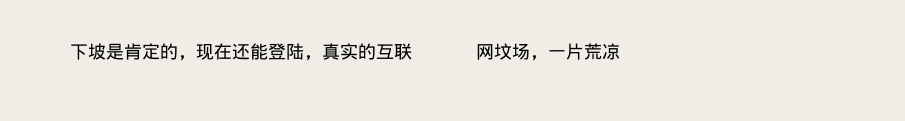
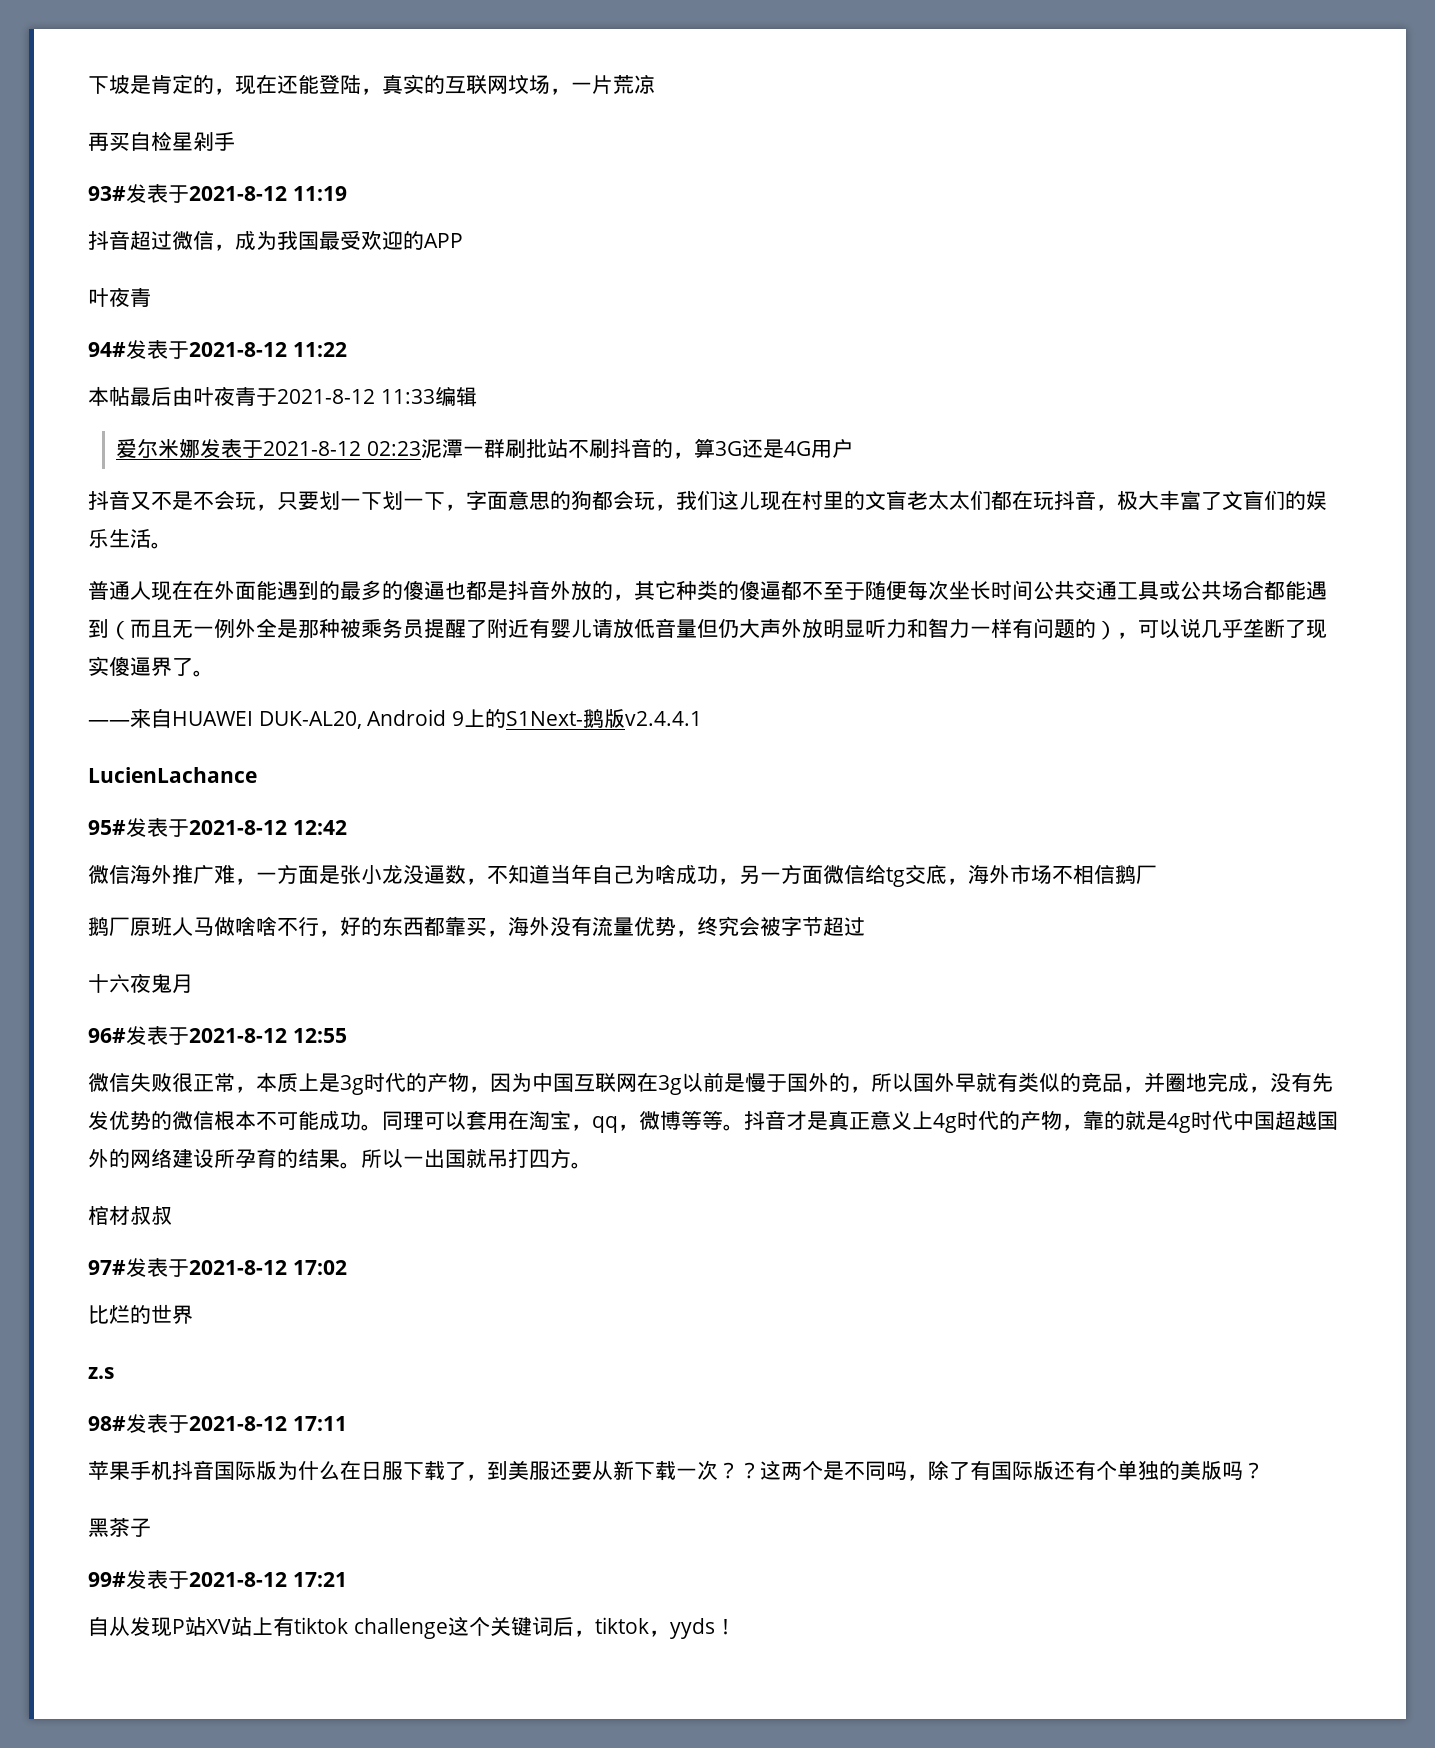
(620, 51) none -> [88,131,235,151] [88,184,347,203] [88,230,463,251] [88,287,151,307] [88,340,347,359] [88,386,477,407] [116,438,854,459] [88,490,1327,511] [88,529,172,549] [88,580,1327,601] [88,618,1327,640] [88,656,214,677] [88,708,702,729] [88,767,257,783] [88,818,347,837] [88,864,1157,887] [88,916,865,937] [88,973,193,993] [88,1026,347,1045] [88,1072,1333,1095] [88,1110,1338,1133] [88,1148,592,1169] [88,1205,172,1225] [88,1258,347,1277] [88,1304,193,1324] [88,1367,114,1379] [88,1414,347,1433] [88,1460,1264,1481] [88,1518,151,1537] [88,1570,347,1589] [88,1616,736,1639] // 再买自检星剁手 // 93#发表于2021-8-12 11:19 // 抖音超过微信，成为我国最受欢迎的APP // 叶夜青 // 94#发表于2021-8-12 11:22 // 本帖最后由叶夜青于2021-8-12 11:33编辑 // 爱尔米娜发表于2021-8-12 02:23泥潭一群刷批站不刷抖音的，算3G还是4G用户 // 抖音又不是不会玩，只要划一下划一下，字面意思的狗都会玩，我们这儿现在村里的文盲老太太们都在玩抖音，极大丰富了文盲们的娱乐生活。 // 普通人现在在外面能遇到的最多的傻逼也都是抖音外放的，其它种类的傻逼都不至于随便每次坐长时间公共交通工具或公共场合都能遇到（而且无一例外全是那种被乘务员提醒了附近有婴儿请放低音量但仍大声外放明显听力和智力一样有问题的），可以说几乎垄断了现实傻逼界了。 // ——来自HUAWEI DUK-AL20, Android 9上的S1Next-鹅版v2.4.4.1 // LucienLachance // 95#发表于2021-8-12 12:42 // 微信海外推广难，一方面是张小龙没逼数，不知道当年自己为啥成功，另一方面微信给tg交底，海外市场不相信鹅厂 // 鹅厂原班人马做啥啥不行，好的东西都靠买，海外没有流量优势，终究会被字节超过 // 十六夜鬼月 // 96#发表于2021-8-12 12:55 // 微信失败很正常，本质上是3g时代的产物，因为中国互联网在3g以前是慢于国外的，所以国外早就有类似的竞品，并圈地完成，没有先发优势的微信根本不可能成功。同理可以套用在淘宝，qq，微博等等。抖音才是真正意义上4g时代的产物，靠的就是4g时代中国超越国外的网络建设所孕育的结果。所以一出国就吊打四方。 // 棺材叔叔 // 97#发表于2021-8-12 17:02 // 比烂的世界 // z.s // 98#发表于2021-8-12 17:11 // 苹果手机抖音国际版为什么在日服下载了，到美服还要从新下载一次？？这两个是不同吗，除了有国际版还有个单独的美版吗？ // 黑茶子 // 99#发表于2021-8-12 17:21 // 自从发现P站XV站上有tiktok challenge这个关键词后，tiktok，yyds！

